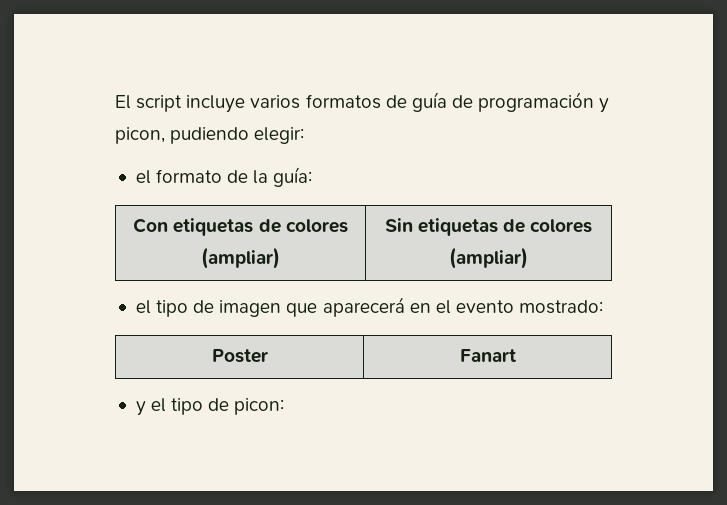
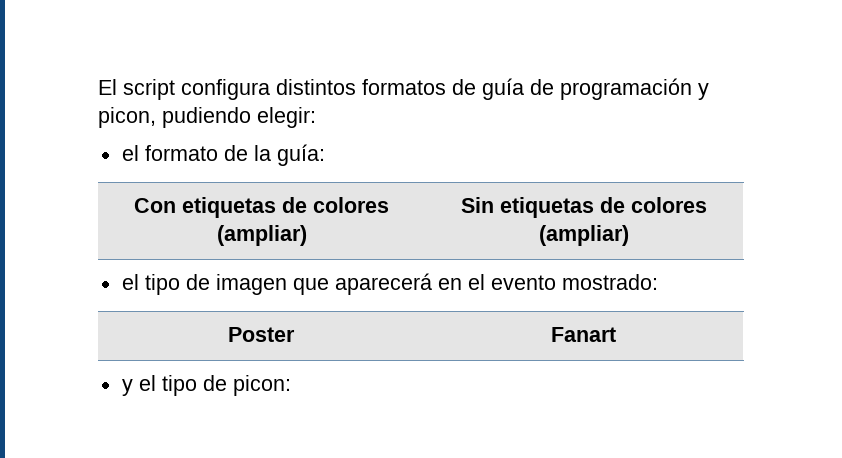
[186,95,301,113] incluye varios -> [181,79,356,100] configura distintos

